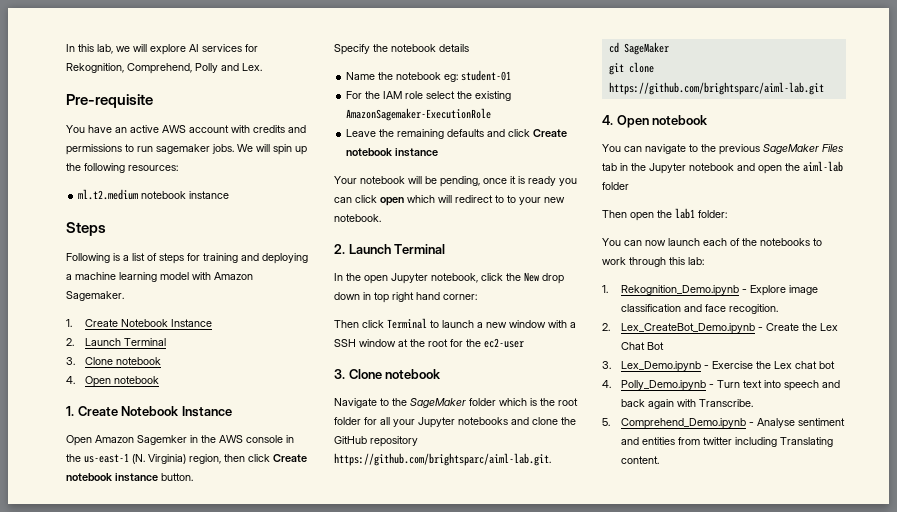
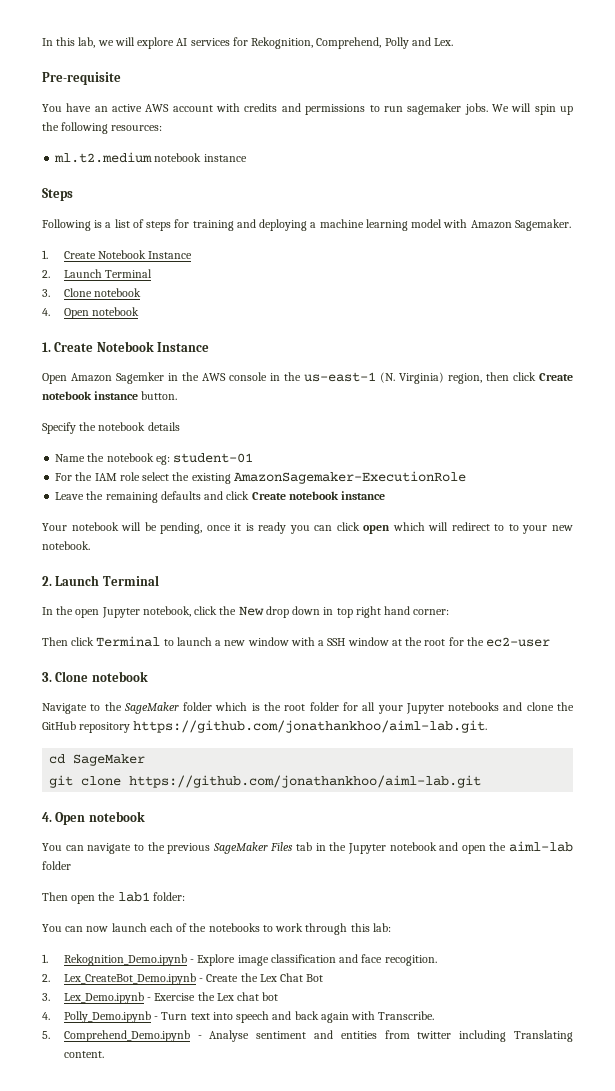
[334,453,551,466] https://github.com/brightsparc/aiml-lab.git. -> [133,720,488,733] https://github.com/jonathankhoo/aiml-lab.git.
[608,82,824,95] https://github.com/brightsparc/aiml-lab.git -> [129,775,482,788] https://github.com/jonathankhoo/aiml-lab.git

